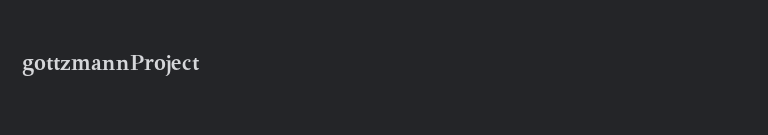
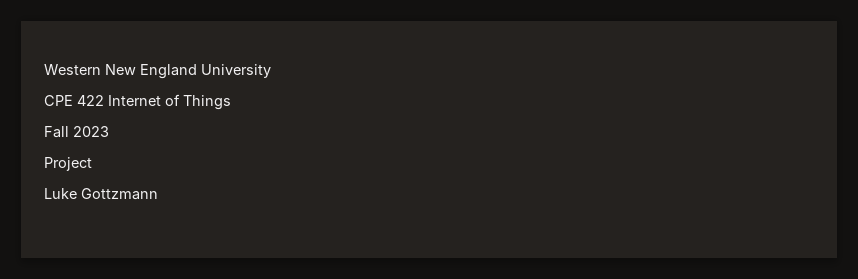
[22,55,200,76] gottzmannProject -> [44,64,271,79] [44,94,231,110] [44,126,109,138] [44,157,92,171] [44,188,158,200] Western New England University // CPE 422 Internet of Things // Fall 2023 // Project // Luke Gottzmann

